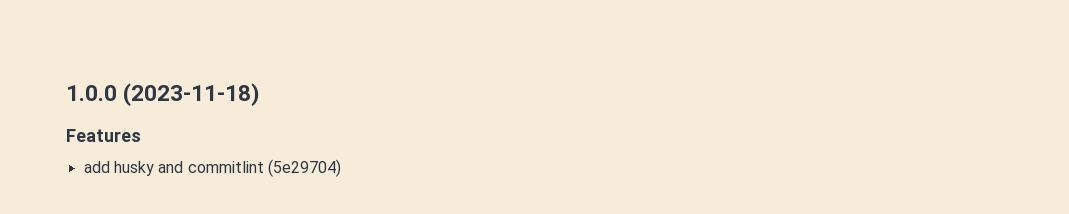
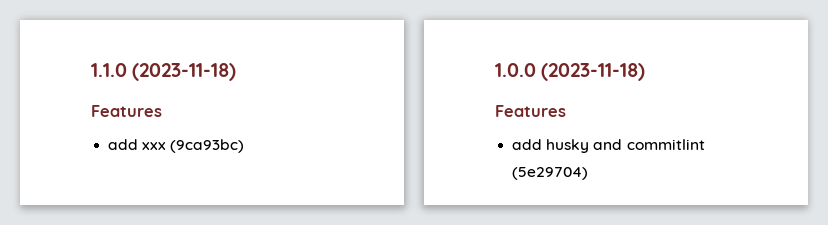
(66, 93) none -> [91,63,237,81] [91,105,162,117] [108,139,245,153] 1.1.0 (2023-11-18) // Features // add xxx (9ca93bc) //

